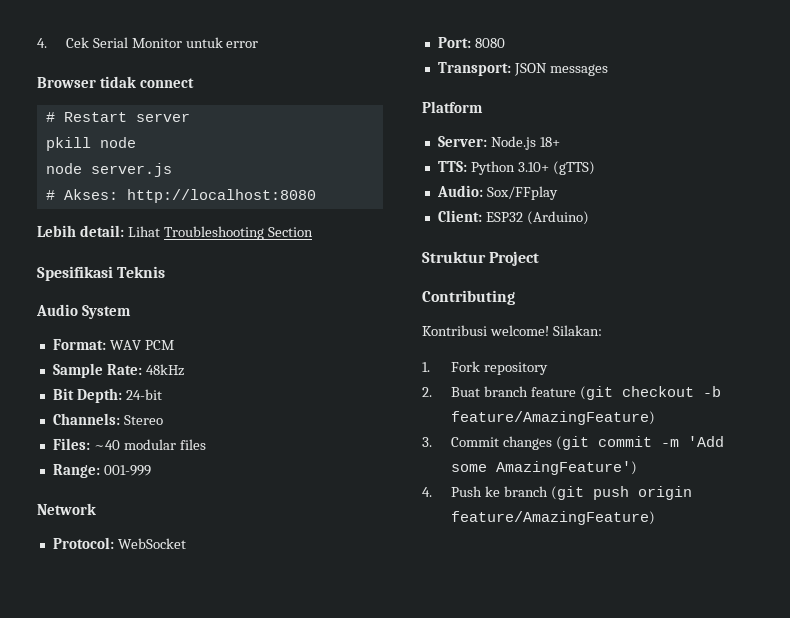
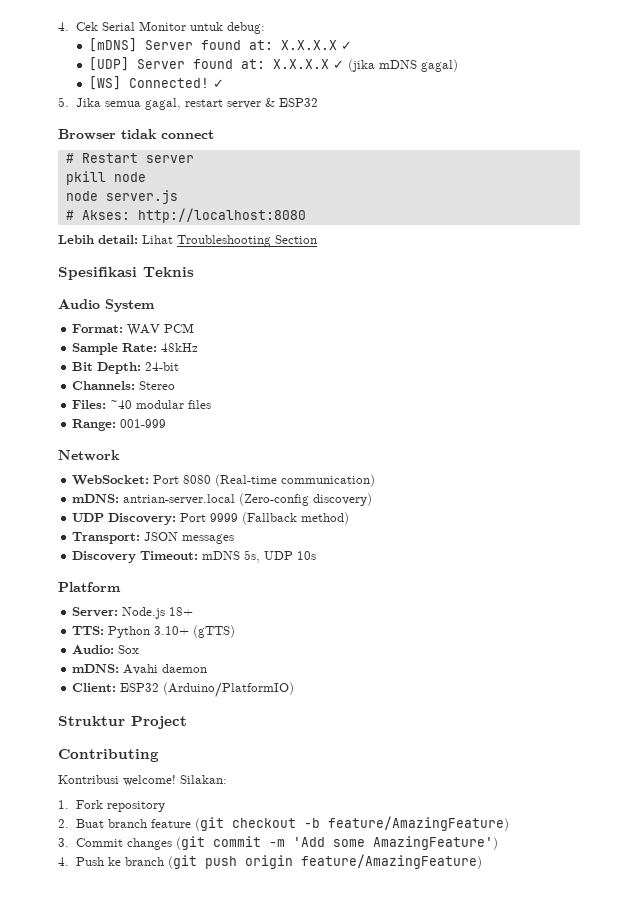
[226,41,259,48] error -> [226,22,265,34] [88,38,352,52] [88,57,458,72] [88,76,224,90] [58,97,318,110] debug: // [mDNS] Server found at: X.X.X.X ✓ // [UDP] Server found at: X.X.X.X ✓ (jika mDNS gagal) // [WS] Connected! ✓ // 5. Jika semua gagal, restart server & ESP32
[52,537,186,549] [437,37,505,48] [437,62,608,76] Protocol: WebSocket // Port: 8080 // Transport: JSON messages -> [72,474,376,487] [72,493,373,506] [72,512,350,525] [72,532,235,544] [72,550,317,563] WebSocket: Port 8080 (Real-time communication) // mDNS: antrian-server.local (Zero-config discovery) // UDP Discovery: Port 9999 (Fallback method) // Transport: JSON messages // Discovery Timeout: mDNS 5s, UDP 10s
[486,186,558,200] Sox/FFplay -> [118,645,140,654] [72,664,208,675] Sox // mDNS: Avahi daemon
[526,211,589,225] (Arduino) -> [163,682,295,698] (Arduino/PlatformIO)

